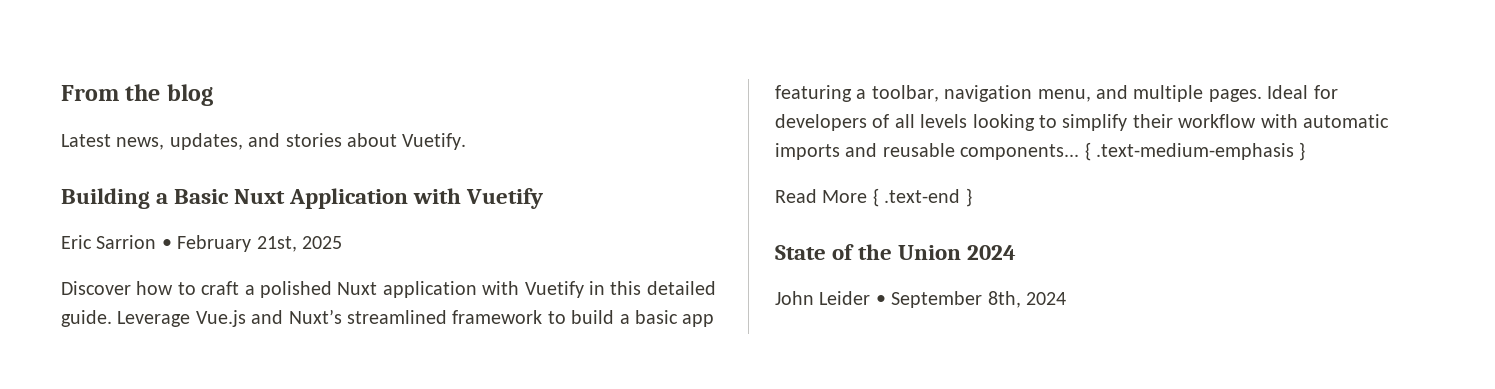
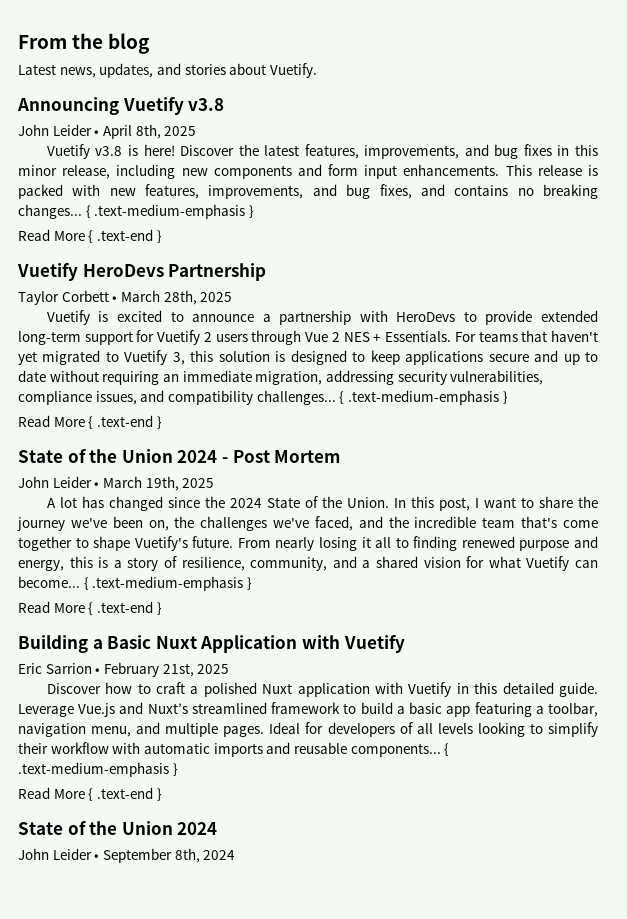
(467, 141) none -> [17,97,225,115] [18,124,197,139] [46,144,599,159] [18,164,598,179] [18,184,599,199] [18,204,254,219] [18,229,162,243] [17,263,267,281] [18,290,233,305] [46,310,598,325] [18,330,599,345] [18,350,599,365] [18,370,544,385] [18,390,508,405] [18,415,162,429] [18,449,341,463] [18,476,215,491] [46,496,598,511] [17,516,598,531] [18,536,598,551] [18,556,599,571] [18,576,252,591] [18,601,162,615] // Announcing Vuetify v3.8 // John Leider • April 8th, 2025 // Vuetify v3.8 is here! Discover the latest features, improvements, and bug fixes in this minor release, including new components and form input enhancements. This release is packed with new features, improvements, and bug fixes, and contains no breaking changes... { .text-medium-emphasis } // Read More { .text-end } // Vuetify HeroDevs Partnership // Taylor Corbett • March 28th, 2025 // Vuetify is excited to announce a partnership with HeroDevs to provide extended long-term support for Vuetify 2 users through Vue 2 NES + Essentials. For teams that haven't yet migrated to Vuetify 3, this solution is designed to keep applications secure and up to date without requiring an immediate migration, addressing security vulnerabilities, compliance issues, and compatibility challenges... { .text-medium-emphasis } // Read More { .text-end } // State of the Union 2024 - Post Mortem // John Leider • March 19th, 2025 // A lot has changed since the 2024 State of the Union. In this post, I want to share the journey we've been on, the challenges we've faced, and the incredible team that's come together to shape Vuetify's future. From nearly losing it all to finding renewed purpose and energy, this is a story of resilience, community, and a shared vision for what Vuetify can become... { .text-medium-emphasis } // Read More { .text-end }

